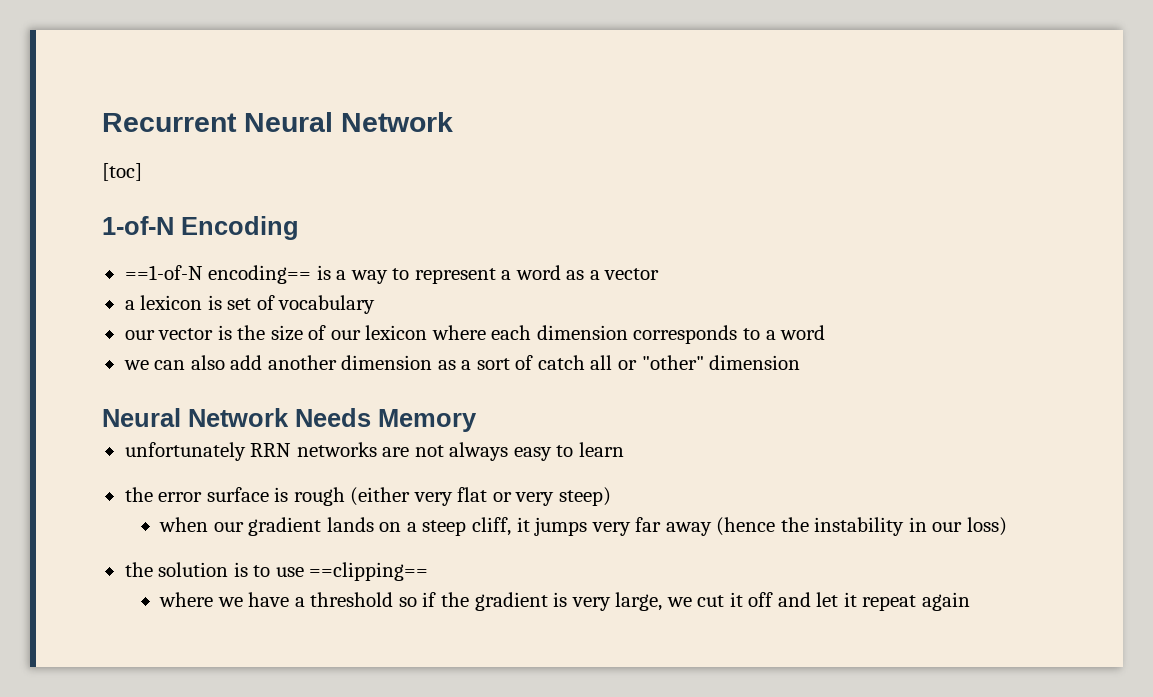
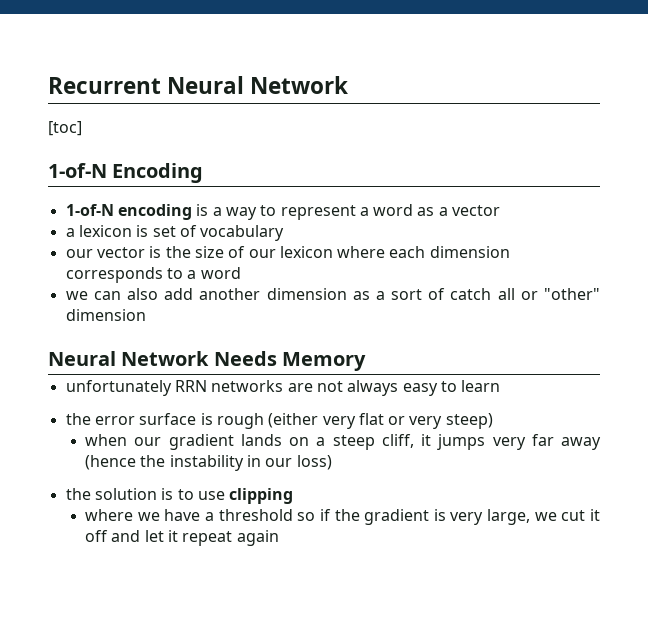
[124,265,312,284] ==1-of-N encoding== -> [65,204,192,220] 1-of-N encoding
[309,562,429,581] ==clipping== -> [229,488,294,504] clipping

